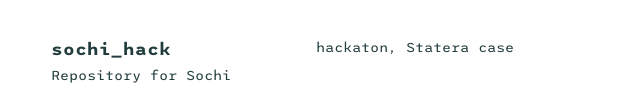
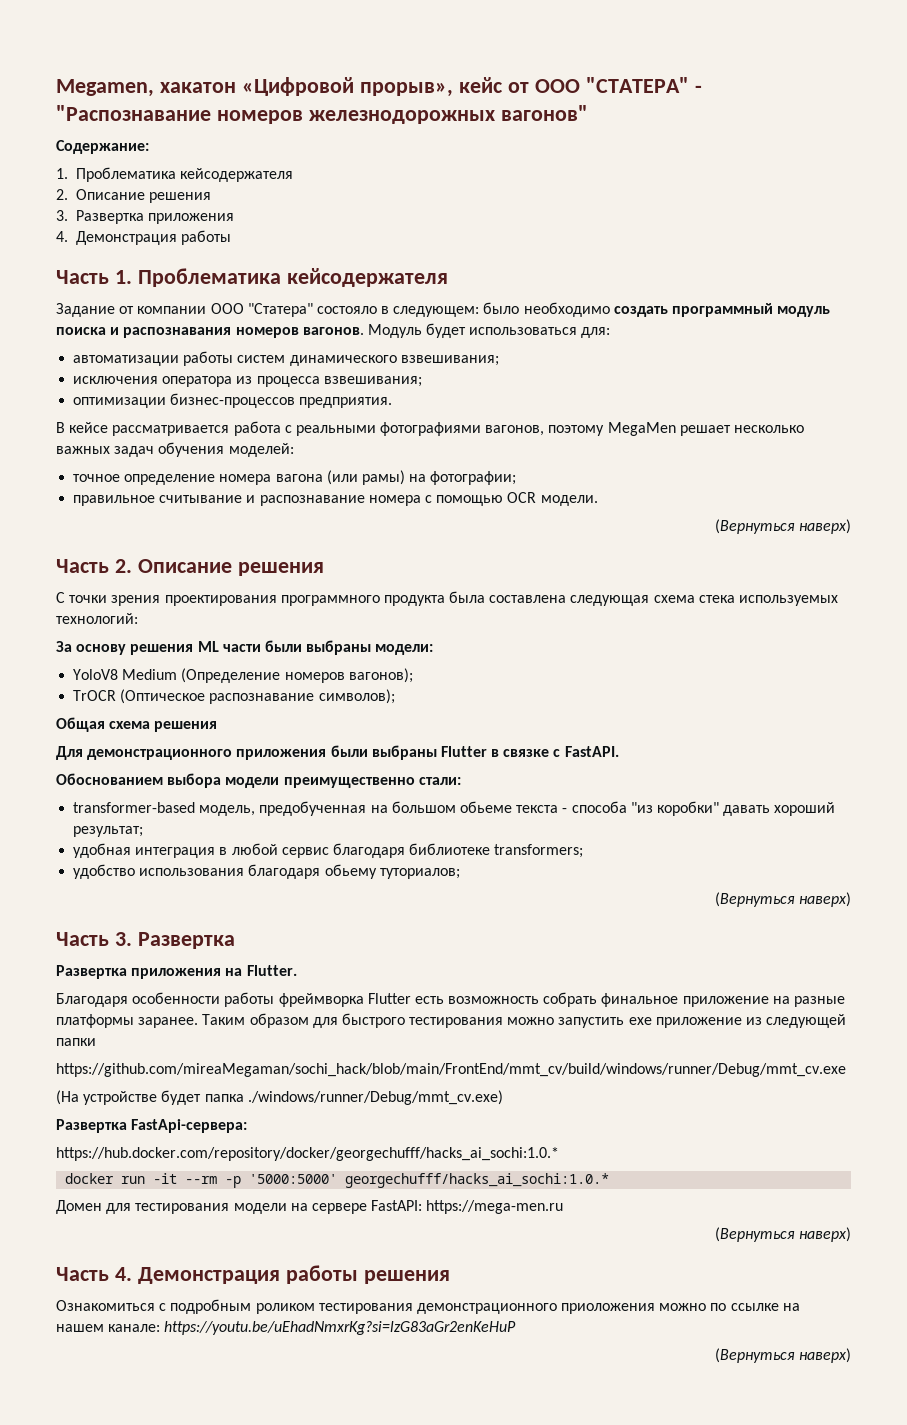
[51,41,171,58] [51,69,231,83] [316,41,514,55] sochi_hack // Repository for Sochi hackaton, Statera case -> [56,77,702,97] [56,105,588,124] [56,140,149,154] [56,167,294,182] [56,189,212,203] [56,210,235,224] [56,230,232,245] [56,268,448,287] [56,302,831,317] [56,323,611,338] [73,351,499,366] [73,376,422,387] [73,393,393,408] [56,421,805,436] [56,442,294,457] [73,470,517,485] [73,492,598,506] [714,519,851,534] [56,559,324,576] [56,591,839,606] [56,613,138,624] [56,640,434,655] [73,668,413,683] [73,689,395,704] [56,717,218,732] [56,745,619,760] [56,773,461,788] [73,801,836,816] [73,826,144,837] [73,843,584,858] [73,864,460,879] [714,892,851,907] [56,932,235,949] [56,965,297,979] [56,992,846,1007] [56,1013,847,1028] [56,1038,96,1046] [56,1063,846,1077] [56,1090,503,1105] [56,1119,248,1133] [56,1147,559,1161] [65,1173,610,1188] [56,1200,564,1214] [714,1227,851,1242] [56,1265,450,1284] [56,1299,800,1314] [56,1321,517,1335] [714,1348,851,1363] Megamen, хакатон «Цифровой прорыв», кейс от ООО "СТАТЕРА" - "Распознавание номеров железнодорожных вагонов" // Содержание: // 1. Проблематика кейсодержателя // 2. Описание решения // 3. Развертка приложения // 4. Демонстрация работы // Часть 1. Проблематика кейсодержателя // Задание от компании ООО "Статера" состояло в следующем: было необходимо создать программный модуль поиска и распознавания номеров вагонов. Модуль будет использоваться для: // автоматизации работы систем динамического взвешивания; // исключения оператора из процесса взвешивания; // оптимизации бизнес-процессов предприятия. // В кейсе рассматривается работа с реальными фотографиями вагонов, поэтому MegaMen решает несколько важных задач обучения моделей: // точное определение номера вагона (или рамы) на фотографии; // правильное считывание и распознавание номера с помощью OCR модели. // (Вернуться наверх) // Часть 2. Описание решения // С точки зрения проектирования программного продукта была составлена следующая схема стека используемых технологий: // За основу решения ML части были выбраны модели: // YoloV8 Medium (Определение номеров вагонов); // TrOCR (Оптическое распознавание символов); // Общая схема решения // Для демонстрационного приложения были выбраны Flutter в связке с FastAPI. // Обоснованием выбора модели преимущественно стали: // transformer-based модель, предобученная на большом обьеме текста - способа "из коробки" давать хороший результат; // удобная интеграция в любой сервис благодаря библиотеке transformers; // удобство использования благодаря обьему туториалов; // (Вернуться наверх) // Часть 3. Развертка // Развертка приложения на Flutter. // Благодаря особенности работы фреймворка Flutter есть возможность собрать финальное приложение на разные платформы заранее. Таким образом для быстрого тестирования можно запустить exe приложение из следующей папки // https://github.com/mireaMegaman/sochi_hack/blob/main/FrontEnd/mmt_cv/build/windows/runner/Debug/mmt_cv.exe // (На устройстве будет папка ./windows/runner/Debug/mmt_cv.exe) // Развертка FastApi-сервера: // https://hub.docker.com/repository/docker/georgechufff/hacks_ai_sochi:1.0.* // docker run -it --rm -p '5000:5000' georgechufff/hacks_ai_sochi:1.0.* // Домен для тестирования модели на сервере FastAPI: https://mega-men.ru // (Вернуться наверх) // Часть 4. Демонстрация работы решения // Ознакомиться с подробным роликом тестирования демонстрационного приоложения можно по ссылке на нашем канале: https://youtu.be/uEhadNmxrKg?si=lzG83aGr2enKeHuP // (Вернуться наверх)

